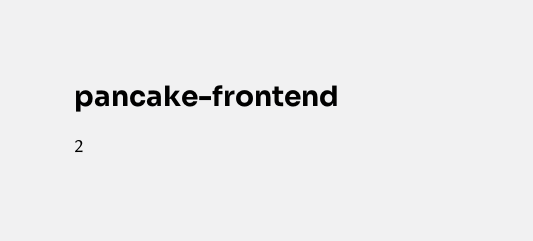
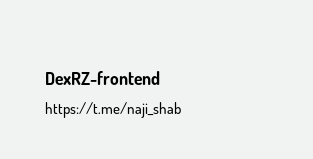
[74,85,339,112] [74,140,83,153] pancake-frontend // 2 -> [45,71,160,85] [45,102,181,118] DexRZ-frontend // https://t.me/naji_shab

